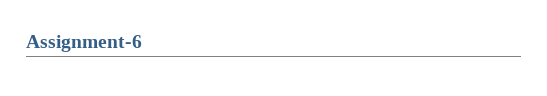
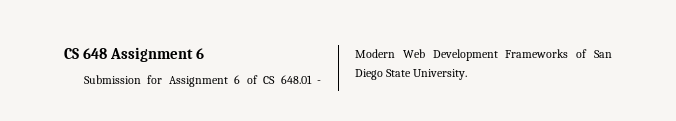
[26,35,142,52] Assignment-6 -> [64,47,205,62] [83,75,322,87] [355,49,612,61] [355,69,468,80] CS 648 Assignment 6 // Submission for Assignment 6 of CS 648.01 - Modern Web Development Frameworks of San Diego State University.

